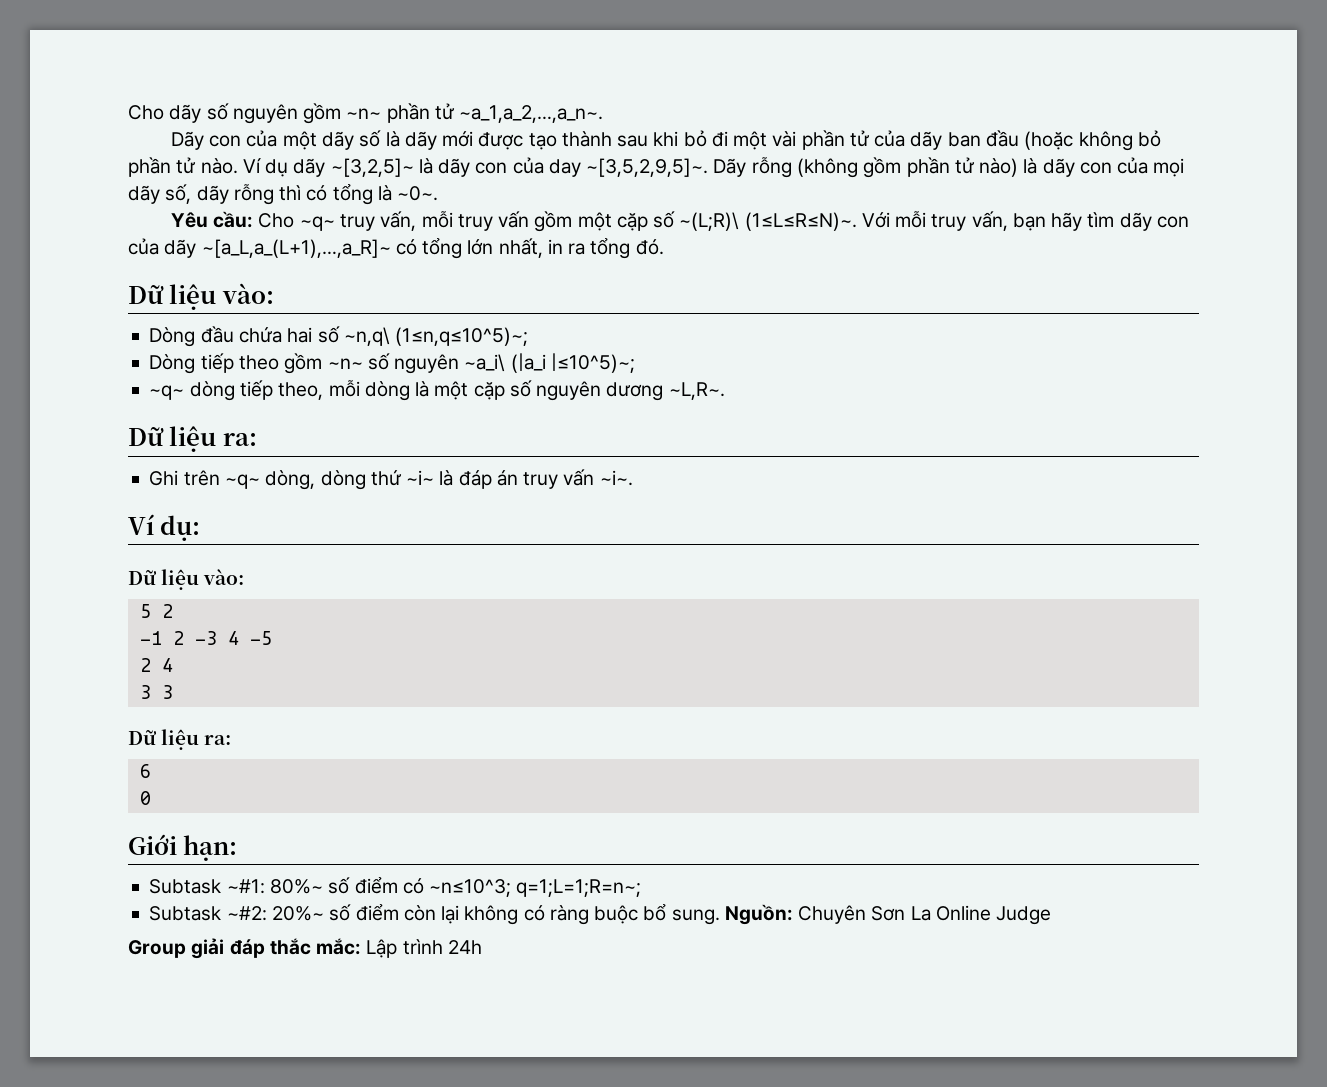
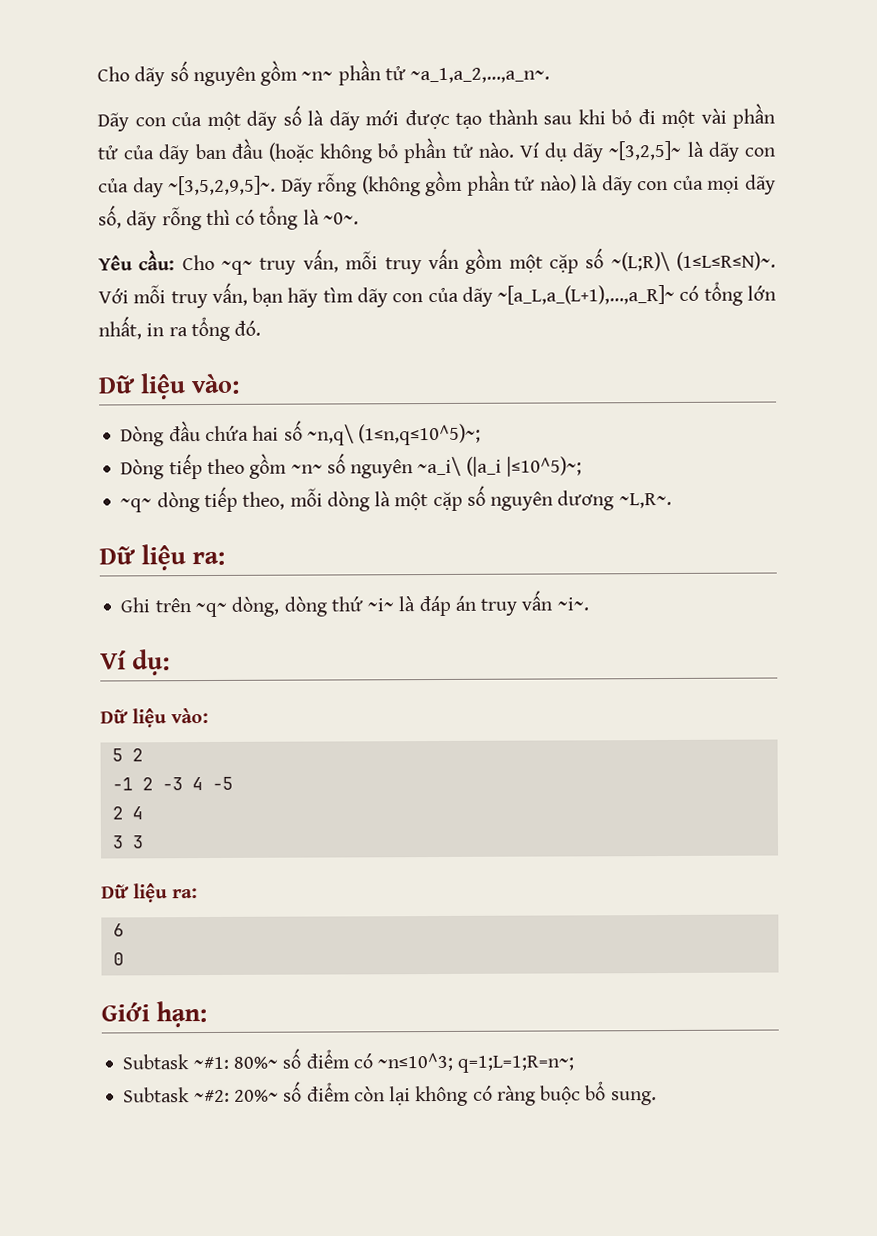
[724,904,1052,925] [128,938,482,959] Nguồn: Chuyên Sơn La Online Judge // Group giải đáp thắc mắc: Lập trình 24h -> (657, 1098) none

